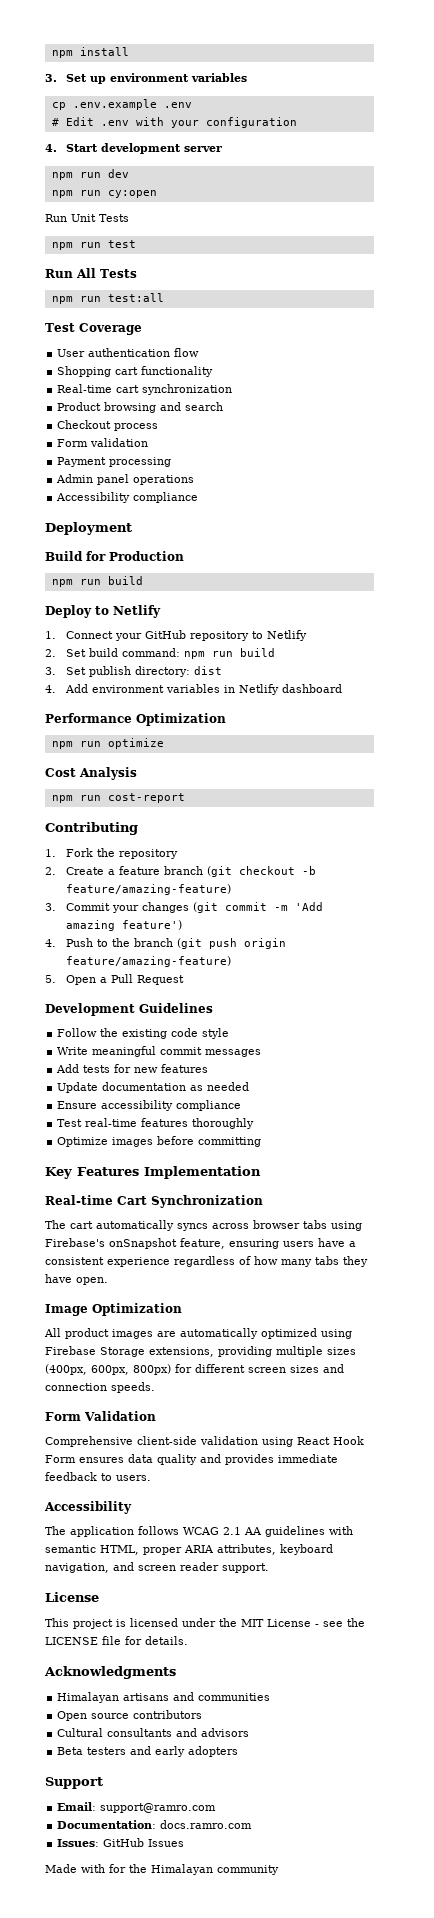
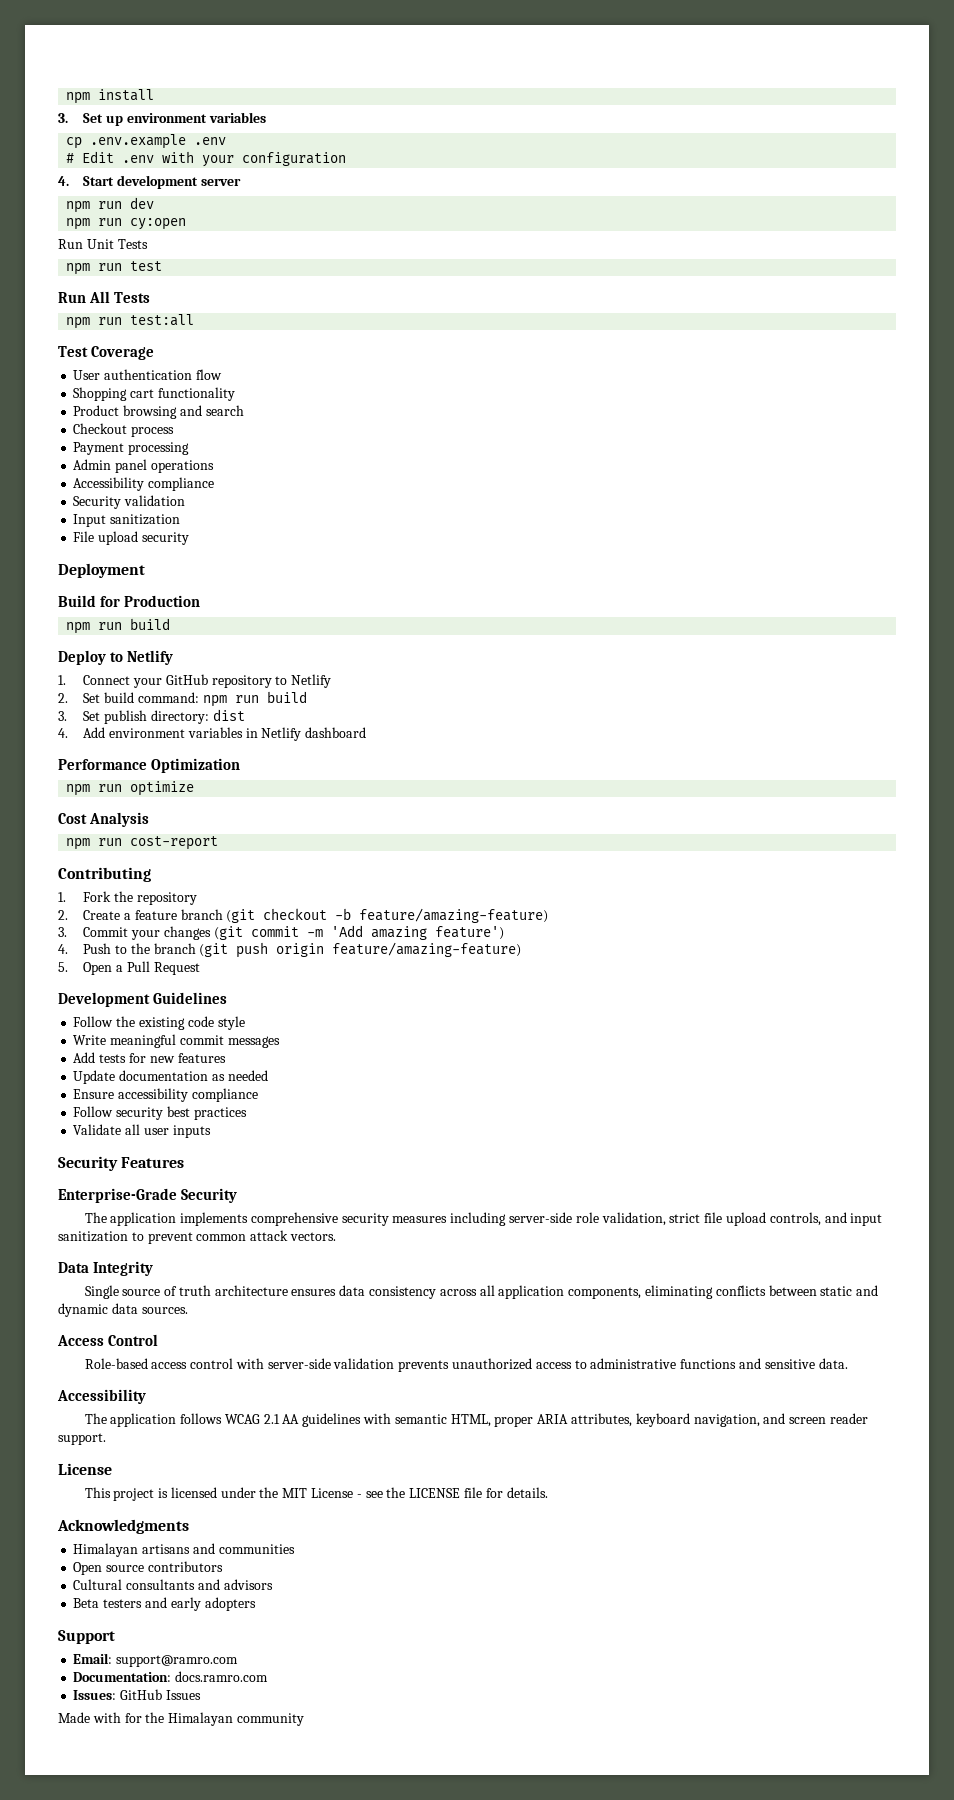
[57,384,233,395] // Real-time cart synchronization -> (235, 394) none
[57,438,149,447] // Form validation -> (175, 431) none
(199, 497) none -> [73,495,186,509] [73,514,181,527] [73,531,189,545] // Security validation // Input sanitization // File upload security
[57,1118,255,1129] [57,1136,262,1147] [45,1166,261,1179] [45,1195,263,1208] [45,1220,362,1231] [45,1238,356,1249] [45,1256,368,1267] [45,1274,108,1285] [45,1303,182,1316] [44,1328,352,1339] [45,1346,356,1357] [45,1364,344,1375] [45,1382,155,1393] [45,1411,156,1421] [45,1436,364,1447] [45,1454,338,1465] [45,1472,151,1481] Test real-time features thoroughly // Optimize images before committing // Key Features Implementation // Real-time Cart Synchronization // The cart automatically syncs across browser tabs using Firebase's onSnapshot feature, ensuring users have a consistent experience regardless of how many tabs they have open. // Image Optimization // All product images are automatically optimized using Firebase Storage extensions, providing multiple sizes (400px, 600px, 800px) for different screen sizes and connection speeds. // Form Validation // Comprehensive client-side validation using React Hook Form ensures data quality and provides immediate feedback to users. -> [73,1106,247,1120] [73,1124,211,1138] [58,1156,185,1171] [58,1188,237,1203] [84,1212,883,1226] [58,1230,336,1244] [58,1261,153,1276] [84,1285,879,1299] [58,1303,188,1317] [57,1334,158,1346] [84,1358,848,1372] Follow security best practices // Validate all user inputs // Security Features // Enterprise-Grade Security // The application implements comprehensive security measures including server-side role validation, strict file upload controls, and input sanitization to prevent common attack vectors. // Data Integrity // Single source of truth architecture ensures data consistency across all application components, eliminating conflicts between static and dynamic data sources. // Access Control // Role-based access control with server-side validation prevents unauthorized access to administrative functions and sensitive data.

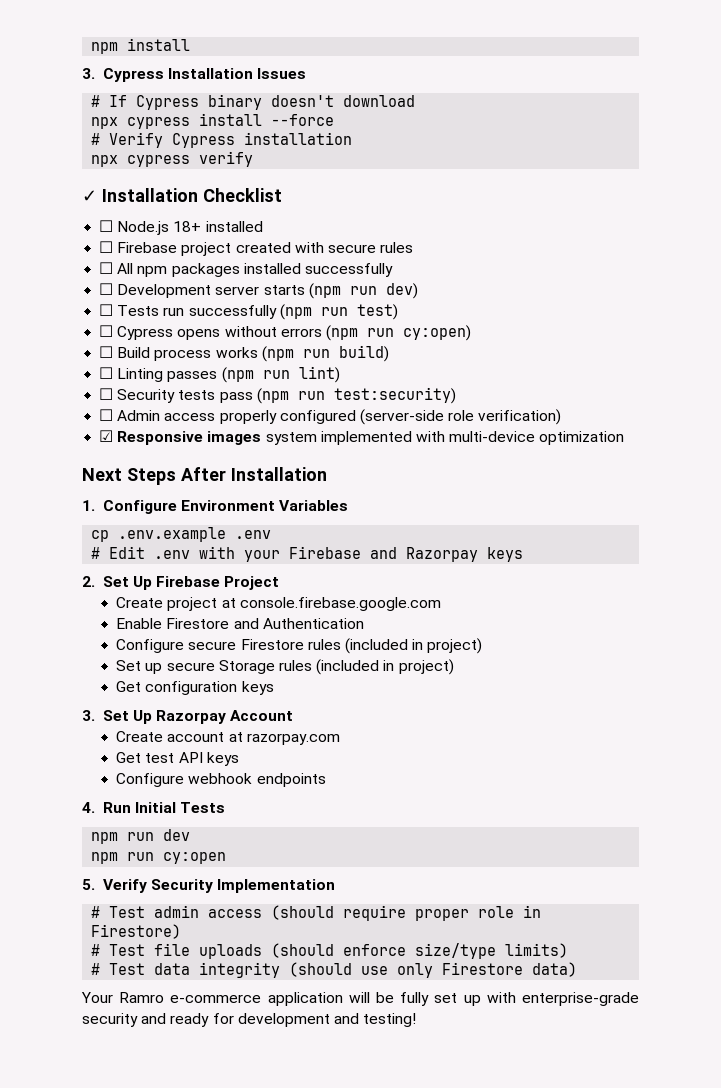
[83,112,266,126] Set up environment variables -> [102,68,307,82] [91,94,416,110] [91,113,335,129] [91,132,353,148] [91,151,254,167] [82,188,282,202] [99,220,263,235] [99,241,414,256] [99,262,393,277] [99,283,418,299] [99,304,398,320] [99,325,471,341] [99,345,389,362] [99,366,340,383] [99,387,456,404] [99,409,562,425] [99,430,625,445] [82,467,327,485] [82,500,349,514] Cypress Installation Issues // # If Cypress binary doesn't download // npx cypress install --force // # Verify Cypress installation // npx cypress verify // ✓ Installation Checklist // ☐ Node.js 18+ installed // ☐ Firebase project created with secure rules // ☐ All npm packages installed successfully // ☐ Development server starts (npm run dev) // ☐ Tests run successfully (npm run test) // ☐ Cypress opens without errors (npm run cy:open) // ☐ Build process works (npm run build) // ☐ Linting passes (npm run lint) // ☐ Security tests pass (npm run test:security) // ☐ Admin access properly configured (server-side role verification) // ☑ Responsive images system implemented with multi-device optimization // Next Steps After Installation // 1. Configure Environment Variables
[242,152,347,166] [58,175,241,189] configuration // 4. Start development server -> [289,546,524,562] [82,576,280,590] [116,597,441,611] [116,618,364,629] [116,638,483,654] [116,659,454,675] [116,681,274,695] [82,710,294,724] [116,731,340,745] [116,752,239,766] [116,773,326,787] [82,802,226,813] Firebase and Razorpay keys // 2. Set Up Firebase Project // Create project at console.firebase.google.com // Enable Firestore and Authentication // Configure secure Firestore rules (included in project) // Set up secure Storage rules (included in project) // Get configuration keys // 3. Set Up Razorpay Account // Create account at razorpay.com // Get test API keys // Configure webhook endpoints // 4. Run Initial Tests
[58,239,148,249] [66,261,163,275] [58,291,150,303] [66,314,195,329] [58,346,154,360] [73,369,222,380] [73,387,235,401] [73,405,244,419] [73,423,175,437] [73,442,190,455] [73,459,214,473] [73,477,215,491] [73,495,186,509] [73,514,181,527] [73,531,189,545] [58,563,145,578] [58,595,200,607] [66,618,171,634] [58,650,173,665] [58,674,332,688] [58,691,307,707] [58,709,245,724] [58,727,367,741] [58,758,240,773] [66,781,195,796] [58,812,149,827] [66,836,219,850] [58,867,151,882] [58,891,197,905] [58,908,549,923] [58,925,504,940] [58,942,522,958] [58,961,200,975] [58,992,227,1007] [73,1016,245,1030] [73,1034,280,1048] [73,1052,226,1063] [73,1070,268,1084] [73,1088,258,1102] [73,1106,247,1120] [73,1124,211,1138] [58,1156,185,1171] [58,1188,237,1203] [84,1212,883,1226] [58,1230,336,1244] [58,1261,153,1276] [84,1285,879,1299] [58,1303,188,1317] [57,1334,158,1346] [84,1358,848,1372] [57,1389,146,1404] [84,1413,868,1427] [58,1433,106,1445] [58,1463,112,1475] [84,1487,548,1501] [57,1519,189,1534] [73,1543,295,1557] [73,1561,223,1575] [73,1579,273,1590] [73,1597,256,1611] [58,1630,115,1644] [73,1653,239,1667] [73,1671,269,1682] [73,1689,201,1700] [58,1712,304,1726] Run Unit Tests // npm run test // Run All Tests // npm run test:all // Test Coverage // User authentication flow // Shopping cart functionality // Product browsing and search // Checkout process // Payment processing // Admin panel operations // Accessibility compliance // Security validation // Input sanitization // File upload security // Deployment // Build for Production // npm run build // Deploy to Netlify // 1. Connect your GitHub repository to Netlify // 2. Set build command: npm run build // 3. Set publish directory: dist // 4. Add environment variables in Netlify dashboard // Performance Optimization // npm run optimize // Cost Analysis // npm run cost-report // Contributing // 1. Fork the repository // 2. Create a feature branch (git checkout -b feature/amazing-feature) // 3. Commit your changes (git commit -m 'Add amazing feature') // 4. Push to the branch (git push origin feature/amazing-feature) // 5. Open a Pull Request // Development Guidelines // Follow the existing code style // Write meaningful commit messages // Add tests for new features // Update documentation as needed // Ensure accessibility compliance // Follow security best practices // Validate all user inputs // Security Features // Enterprise-Grade Security // The application implements comprehensive security measures including server-side role validation, strict file upload controls, and input sanitization to prevent common attack vectors. // Data Integrity // Single source of truth architecture ensures data consistency across all application components, eliminating conflicts between static and dynamic data sources. // Access Control // Role-based access control with server-side validation prevents unauthorized access to administrative functions and sensitive data. // Accessibility // The application follows WCAG 2.1 AA guidelines with semantic HTML, proper ARIA attributes, keyboard navigation, and screen reader support. // License // This project is licensed under the MIT License - see the LICENSE file for details. // Acknowledgments // Himalayan artisans and communities // Open source contributors // Cultural consultants and advisors // Beta testers and early adopters // Support // Email: support@ramro.com // Documentation: docs.ramro.com // Issues: GitHub Issues // Made with for the Himalayan community -> [82,879,336,893] [91,905,542,921] [91,924,182,939] [91,943,569,959] [91,962,578,978] [81,992,639,1006] [82,1013,417,1027] 5. Verify Security Implementation // # Test admin access (should require proper role in Firestore) // # Test file uploads (should enforce size/type limits) // # Test data integrity (should use only Firestore data) // Your Ramro e-commerce application will be fully set up with enterprise-grade security and ready for development and testing!

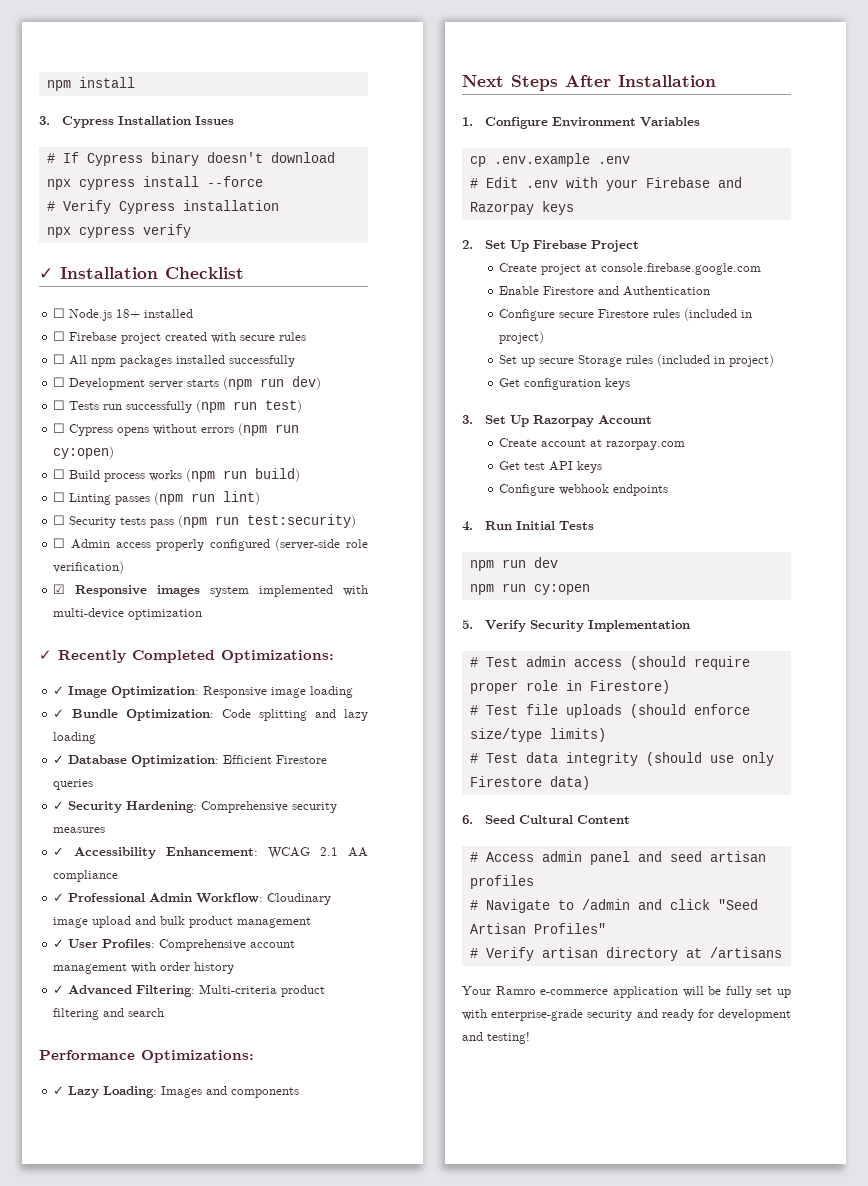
(625, 438) none -> [39,650,334,663] [53,686,354,698] [53,709,368,721] [53,732,97,744] [53,755,328,767] [53,779,94,790] [53,801,338,813] [53,827,106,833] [53,847,368,859] [53,870,119,882] [53,893,332,905] [53,916,312,928] [53,939,296,951] [53,962,235,974] [53,984,326,997] [53,1008,165,1020] [39,1050,254,1063] [53,1086,300,1098] // ✓ Recently Completed Optimizations: // ✓ Image Optimization: Responsive image loading // ✓ Bundle Optimization: Code splitting and lazy loading // ✓ Database Optimization: Efficient Firestore queries // ✓ Security Hardening: Comprehensive security measures // ✓ Accessibility Enhancement: WCAG 2.1 AA compliance // ✓ Professional Admin Workflow: Cloudinary image upload and bulk product management // ✓ User Profiles: Comprehensive account management with order history // ✓ Advanced Filtering: Multi-criteria product filtering and search // Performance Optimizations: // ✓ Lazy Loading: Images and components
(578, 969) none -> [462,815,630,824] [469,851,766,865] [469,875,534,889] [469,899,758,913] [469,923,606,934] [469,947,782,961] // 6. Seed Cultural Content // # Access admin panel and seed artisan profiles // # Navigate to /admin and click "Seed Artisan Profiles" // # Verify artisan directory at /artisans

